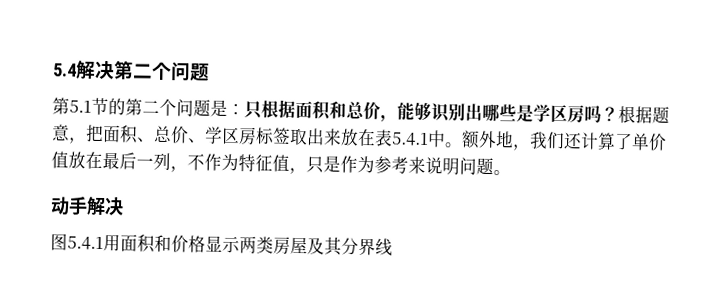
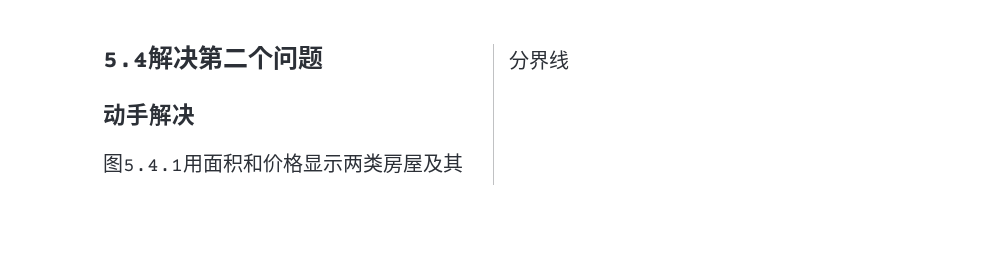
[52,97,670,124] [52,124,667,151] [51,151,511,176] // 第5.1节的第二个问题是：只根据面积和总价，能够识别出哪些是学区房吗？根据题意，把面积、总价、学区房标签取出来放在表5.4.1中。额外地，我们还计算了单价值放在最后一列，不作为特征值，只是作为参考来说明问题。 -> (323, 58) none

